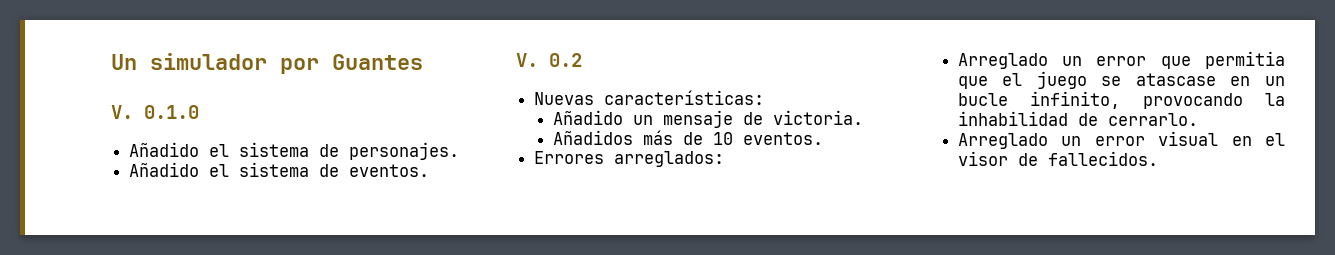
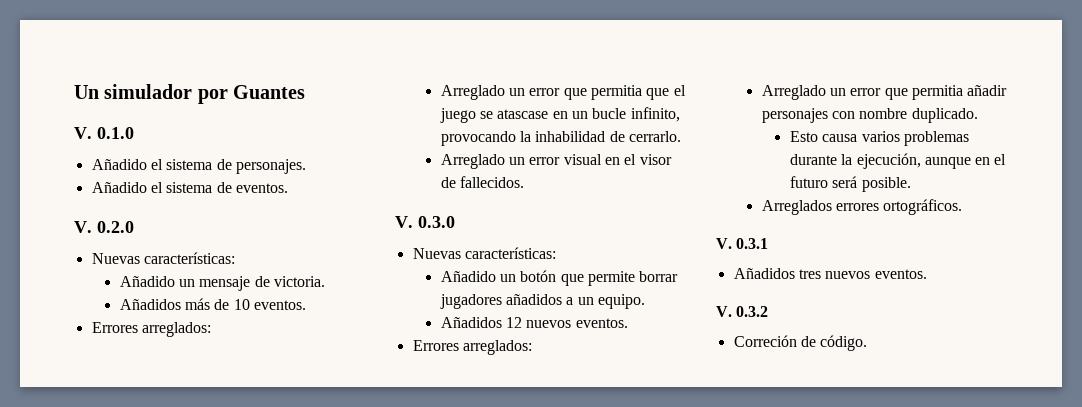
[549,53,582,67] 0.2 -> [97,221,134,233] 0.2.0
(1158, 158) none -> [395,216,455,228] [412,247,556,259] [440,270,679,286] [439,294,646,309] [440,317,628,328] [412,340,532,355] [761,85,1008,100] [761,108,978,123] [789,131,969,146] [789,153,1007,169] [789,176,911,192] [761,199,963,215] [716,238,769,249] [733,268,927,279] [716,306,769,317] [733,335,868,351] // V. 0.3.0 // Nuevas características: // Añadido un botón que permite borrar jugadores añadidos a un equipo. // Añadidos 12 nuevos eventos. // Errores arreglados: // Arreglado un error que permitia añadir personajes con nombre duplicado. // Esto causa varios problemas durante la ejecución, aunque en el futuro será posible. // Arreglados errores ortográficos. // V. 0.3.1 // Añadidos tres nuevos eventos. // V. 0.3.2 // Correción de código.

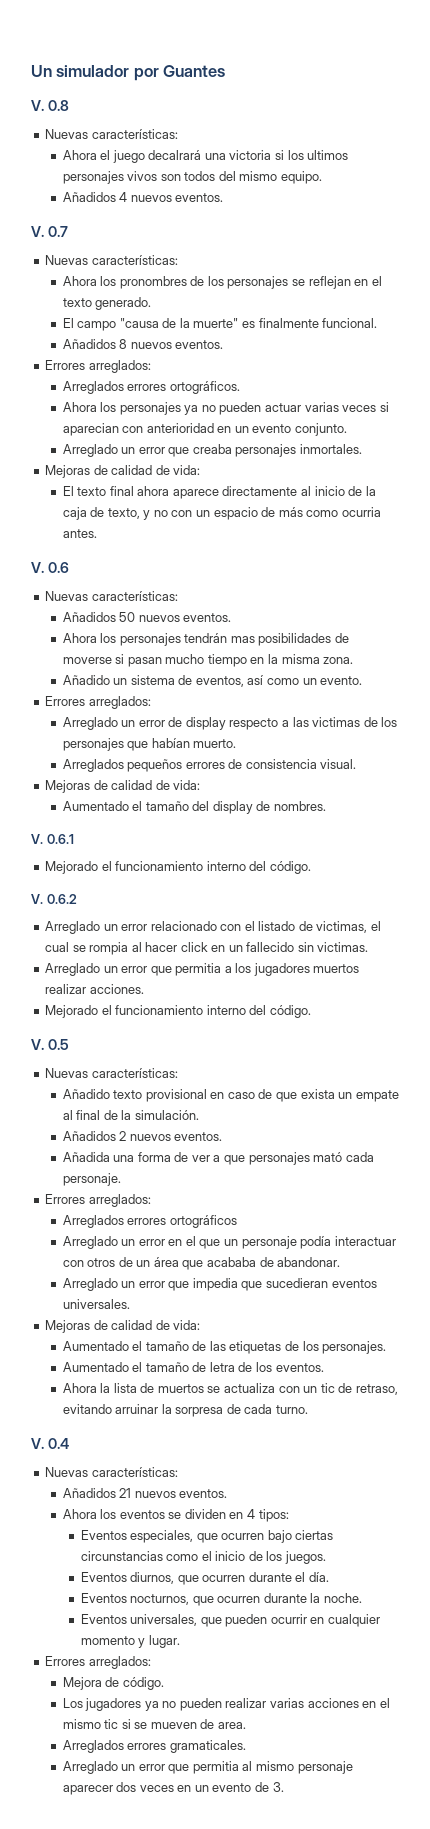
[97,127,134,139] [91,159,306,174] [91,182,288,193] [74,221,134,233] [91,252,235,264] [119,276,326,291] [119,298,307,310] [91,322,211,337] [440,85,686,100] [439,107,680,123] [440,131,682,146] [440,154,672,169] [440,176,525,188] [395,216,455,228] [412,247,556,259] [440,270,679,286] [439,294,646,309] [440,317,628,328] [412,340,532,355] [761,85,1008,100] [761,108,978,123] [789,131,969,146] [789,153,1007,169] [789,176,911,192] [761,199,963,215] [716,238,769,249] [733,268,927,279] [716,306,769,317] [733,335,868,351] 0.1.0 // Añadido el sistema de personajes. // Añadido el sistema de eventos. // V. 0.2.0 // Nuevas características: // Añadido un mensaje de victoria. // Añadidos más de 10 eventos. // Errores arreglados: // Arreglado un error que permitia que el juego se atascase en un bucle infinito, provocando la inhabilidad de cerrarlo. // Arreglado un error visual en el visor de fallecidos. // V. 0.3.0 // Nuevas características: // Añadido un botón que permite borrar jugadores añadidos a un equipo. // Añadidos 12 nuevos eventos. // Errores arreglados: // Arreglado un error que permitia añadir personajes con nombre duplicado. // Esto causa varios problemas durante la ejecución, aunque en el futuro será posible. // Arreglados errores ortográficos. // V. 0.3.1 // Añadidos tres nuevos eventos. // V. 0.3.2 // Correción de código. -> [47,100,69,111] [45,129,178,139] [62,150,349,163] [62,171,323,184] [62,192,224,202] [31,226,68,237] [45,255,178,265] [62,276,382,289] [62,297,152,310] [62,318,378,331] [62,339,224,349] [45,360,151,373] [62,381,240,394] [62,402,389,415] [62,423,348,436] [62,444,363,457] [45,465,201,478] [62,486,376,499] [62,507,381,520] [62,529,97,538] [31,562,69,573] [45,591,178,601] [62,612,232,622] [62,633,350,646] [62,654,354,667] [62,675,363,687] [45,696,151,709] [62,717,398,730] [62,738,237,751] [62,759,357,772] [45,780,201,793] [62,801,327,814] [31,834,74,844] [45,861,311,874] [31,894,77,904] [45,921,381,934] [45,942,369,955] [45,963,360,976] [45,984,144,994] [45,1005,311,1018] [31,1039,69,1050] [45,1068,178,1078] [62,1089,399,1102] [62,1110,199,1120] [62,1131,223,1141] [62,1152,374,1165] [62,1173,121,1186] [45,1194,151,1207] [62,1215,237,1228] [62,1236,396,1249] [62,1257,341,1270] [62,1278,377,1291] [62,1299,130,1309] [45,1320,201,1333] [62,1341,387,1354] [62,1362,324,1372] [62,1383,398,1395] [62,1404,309,1417] [31,1438,69,1449] [45,1467,178,1477] [62,1488,228,1498] [62,1509,289,1522] [80,1530,334,1543] [80,1551,326,1564] [80,1572,329,1585] [80,1593,362,1606] [80,1614,380,1627] [80,1635,180,1648] [45,1656,151,1669] [62,1677,164,1690] [62,1698,390,1711] [62,1719,247,1729] [62,1740,246,1753] [62,1761,353,1774] [62,1782,284,1795] 0.8 // Nuevas características: // Ahora el juego decalrará una victoria si los ultimos personajes vivos son todos del mismo equipo. // Añadidos 4 nuevos eventos. // V. 0.7 // Nuevas características: // Ahora los pronombres de los personajes se reflejan en el texto generado. // El campo "causa de la muerte" es finalmente funcional. // Añadidos 8 nuevos eventos. // Errores arreglados: // Arreglados errores ortográficos. // Ahora los personajes ya no pueden actuar varias veces si aparecian con anterioridad en un evento conjunto. // Arreglado un error que creaba personajes inmortales. // Mejoras de calidad de vida: // El texto final ahora aparece directamente al inicio de la caja de texto, y no con un espacio de más como ocurria antes. // V. 0.6 // Nuevas características: // Añadidos 50 nuevos eventos. // Ahora los personajes tendrán mas posibilidades de moverse si pasan mucho tiempo en la misma zona. // Añadido un sistema de eventos, así como un evento. // Errores arreglados: // Arreglado un error de display respecto a las victimas de los personajes que habían muerto. // Arreglados pequeños errores de consistencia visual. // Mejoras de calidad de vida: // Aumentado el tamaño del display de nombres. // V. 0.6.1 // Mejorado el funcionamiento interno del código. // V. 0.6.2 // Arreglado un error relacionado con el listado de victimas, el cual se rompia al hacer click en un fallecido sin victimas. // Arreglado un error que permitia a los jugadores muertos realizar acciones. // Mejorado el funcionamiento interno del código. // V. 0.5 // Nuevas características: // Añadido texto provisional en caso de que exista un empate al final de la simulación. // Añadidos 2 nuevos eventos. // Añadida una forma de ver a que personajes mató cada personaje. // Errores arreglados: // Arreglados errores ortográficos // Arreglado un error en el que un personaje podía interactuar con otros de un área que acababa de abandonar. // Arreglado un error que impedia que sucedieran eventos universales. // Mejoras de calidad de vida: // Aumentado el tamaño de las etiquetas de los personajes. // Aumentado el tamaño de letra de los eventos. // Ahora la lista de muertos se actualiza con un tic de retraso, evitando arruinar la sorpresa de cada turno. // V. 0.4 // Nuevas características: // Añadidos 21 nuevos eventos. // Ahora los eventos se dividen en 4 tipos: // Eventos especiales, que ocurren bajo ciertas circunstancias como el inicio de los juegos. // Eventos diurnos, que ocurren durante el día. // Eventos nocturnos, que ocurren durante la noche. // Eventos universales, que pueden ocurrir en cualquier momento y lugar. // Errores arreglados: // Mejora de código. // Los jugadores ya no pueden realizar varias acciones en el mismo tic si se mueven de area. // Arreglados errores gramaticales. // Arreglado un error que permitia al mismo personaje aparecer dos veces en un evento de 3.

